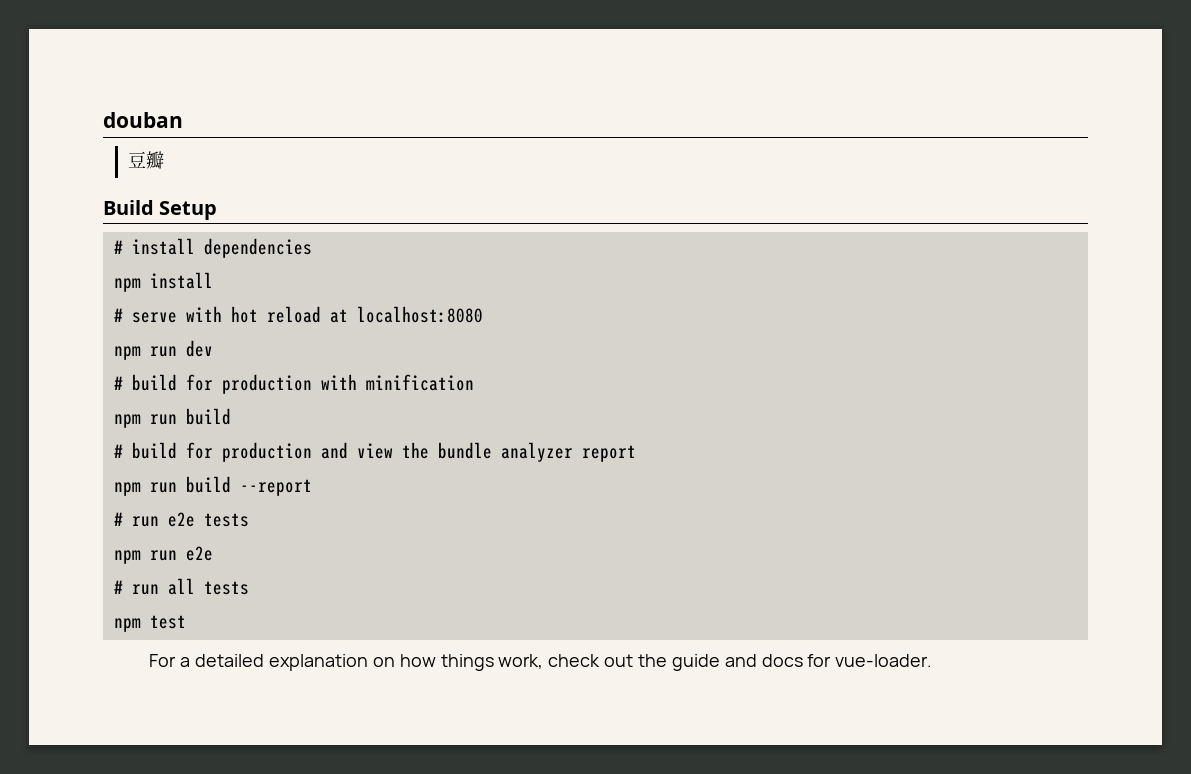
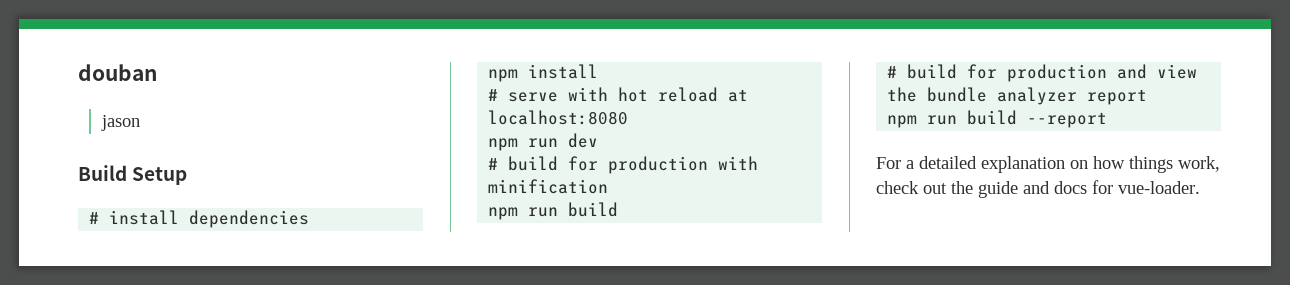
[127,151,164,169] 豆瓣 -> [100,115,140,131] jason
[113,512,249,527] [113,546,213,564] [113,578,249,595] [113,615,186,632] // # run e2e tests // npm run e2e // # run all tests // npm test -> (1108, 120) none

